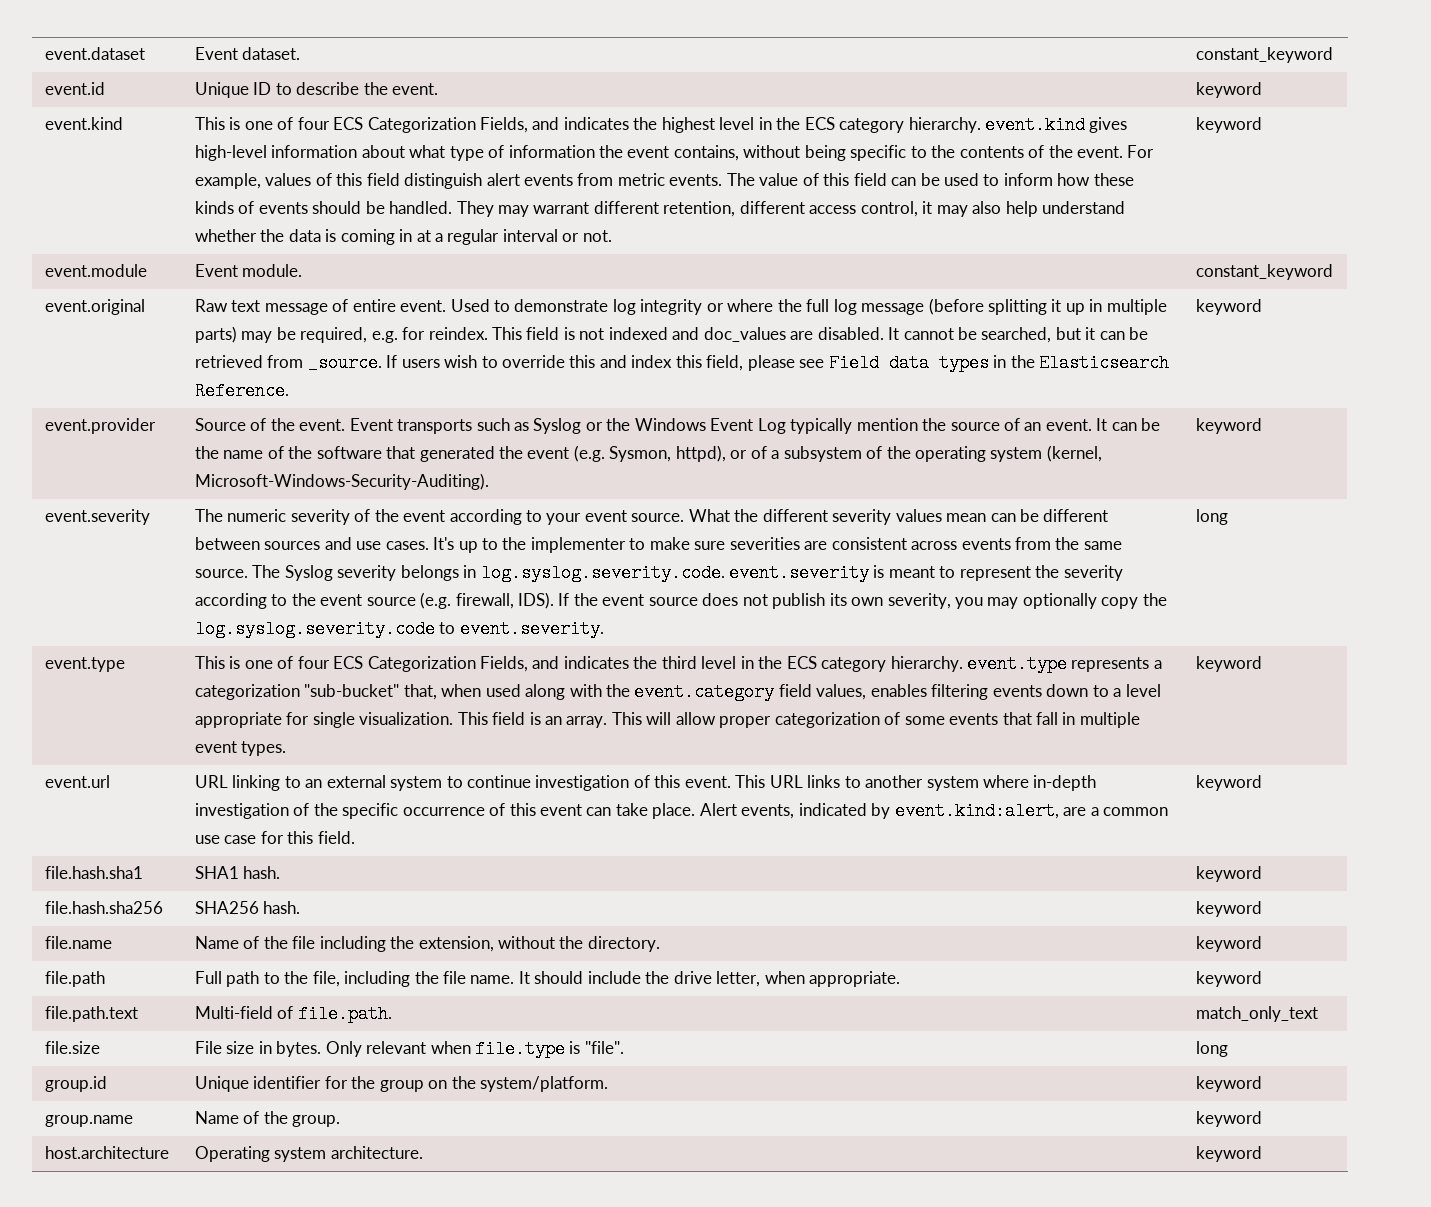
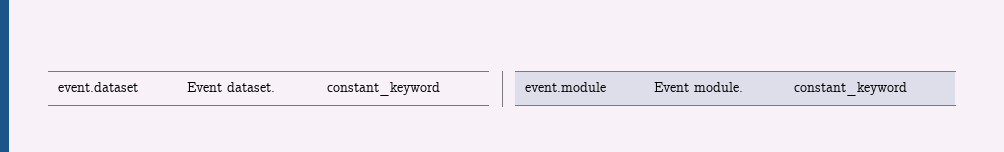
[44,82,105,95] [194,82,439,98] [1195,82,1262,98] [44,117,123,130] [194,116,1128,134] [194,145,1155,161] [194,173,1134,189] [194,201,1125,217] [194,229,612,245] [1195,117,1262,133] [44,264,147,277] [194,264,303,277] [1195,264,1333,280] [44,299,145,315] [194,298,1167,315] [194,326,1149,343] [194,354,1169,372] [194,382,289,400] [1195,299,1262,315] [44,418,156,434] [194,418,1161,434] [194,445,1102,462] [194,473,489,490] [1195,418,1262,434] [44,509,150,525] [194,509,1109,525] [194,537,1122,553] [194,564,1123,582] [194,592,1167,609] [194,620,604,638] [1195,509,1228,525] [44,657,125,672] [194,655,1162,673] [194,683,1161,701] [194,712,1140,728] [194,741,287,756] [1195,656,1262,672] [44,775,110,788] [194,775,1097,791] [194,802,1168,820] [194,831,355,844] [1195,775,1262,791] [44,866,143,879] [194,866,281,879] [1195,866,1262,882] [44,901,163,914] [194,901,301,914] [1195,901,1262,917] [44,936,112,949] [194,936,660,952] [1195,936,1262,952] [44,971,105,987] [194,971,901,987] [1195,971,1262,987] [44,1006,138,1022] [194,1005,392,1023] [1195,1006,1318,1022] [44,1041,100,1054] [194,1040,624,1058] [1195,1041,1228,1057] [44,1076,107,1092] [194,1076,608,1092] [1195,1076,1262,1092] [44,1115,133,1127] [194,1111,341,1127] [1195,1111,1262,1127] [44,1146,169,1159] [194,1146,423,1162] [1195,1146,1262,1162] event.id | Unique ID to describe the event. | keyword // event.kind | This is one of four ECS Categorization Fields, and indicates the highest level in the ECS category hierarchy. event.kind gives high-level information about what type of information the event contains, without being specific to the contents of the event. For example, values of this field distinguish alert events from metric events. The value of this field can be used to inform how these kinds of events should be handled. They may warrant different retention, different access control, it may also help understand whether the data is coming in at a regular interval or not. | keyword // event.module | Event module. | constant_keyword // event.original | Raw text message of entire event. Used to demonstrate log integrity or where the full log message (before splitting it up in multiple parts) may be required, e.g. for reindex. This field is not indexed and doc_values are disabled. It cannot be searched, but it can be retrieved from _source. If users wish to override this and index this field, please see Field data types in the Elasticsearch Reference. | keyword // event.provider | Source of the event. Event transports such as Syslog or the Windows Event Log typically mention the source of an event. It can be the name of the software that generated the event (e.g. Sysmon, httpd), or of a subsystem of the operating system (kernel, Microsoft-Windows-Security-Auditing). | keyword // event.severity | The numeric severity of the event according to your event source. What the different severity values mean can be different between sources and use cases. It's up to the implementer to make sure severities are consistent across events from the same source. The Syslog severity belongs in log.syslog.severity.code. event.severity is meant to represent the severity according to the event source (e.g. firewall, IDS). If the event source does not publish its own severity, you may optionally copy the log.syslog.severity.code to event.severity. | long // event.type | This is one of four ECS Categorization Fields, and indicates the third level in the ECS category hierarchy. event.type represents a categorization "sub-bucket" that, when used along with the event.category field values, enables filtering events down to a level appropriate for single visualization. This field is an array. This will allow proper categorization of some events that fall in multiple event types. | keyword // event.url | URL linking to an external system to continue investigation of this event. This URL links to another system where in-depth investigation of the specific occurrence of this event can take place. Alert events, indicated by event.kind:alert, are a common use case for this field. | keyword // file.hash.sha1 | SHA1 hash. | keyword // file.hash.sha256 | SHA256 hash. | keyword // file.name | Name of the file including the extension, without the directory. | keyword // file.path | Full path to the file, including the file name. It should include the drive letter, when appropriate. | keyword // file.path.text | Multi-field of file.path. | match_only_text // file.size | File size in bytes. Only relevant when file.type is "file". | long // group.id | Unique identifier for the group on the system/platform. | keyword // group.name | Name of the group. | keyword // host.architecture | Operating system architecture. | keyword -> [524,82,606,92] [653,82,743,92] [793,82,907,96] event.module | Event module. | constant_keyword

